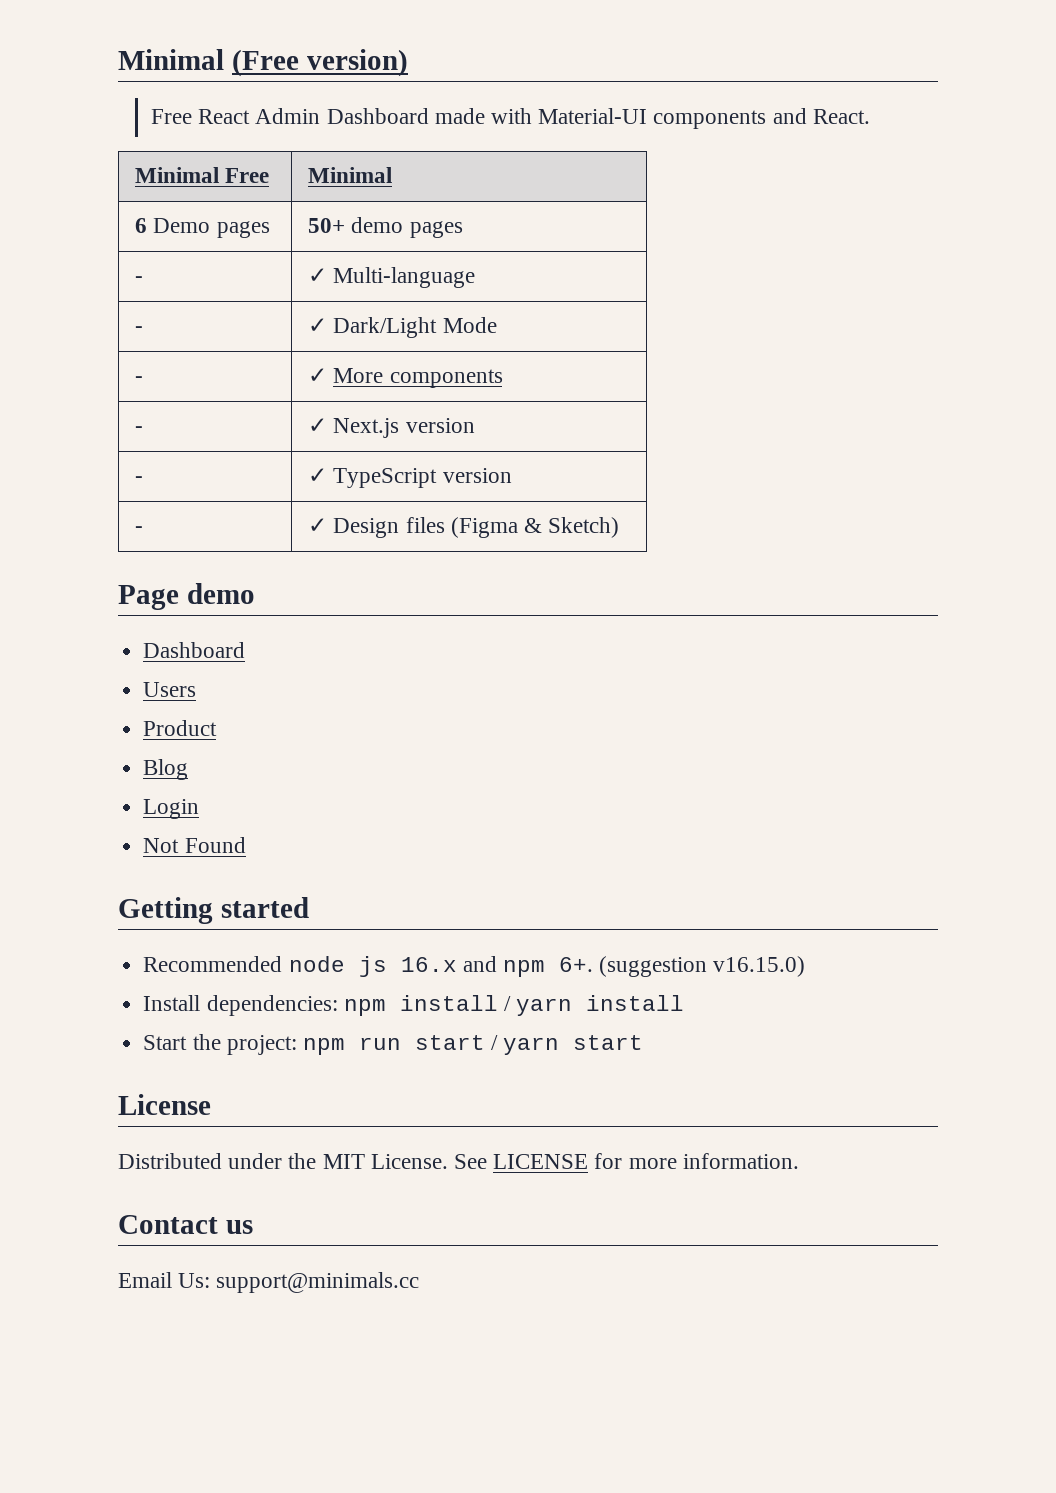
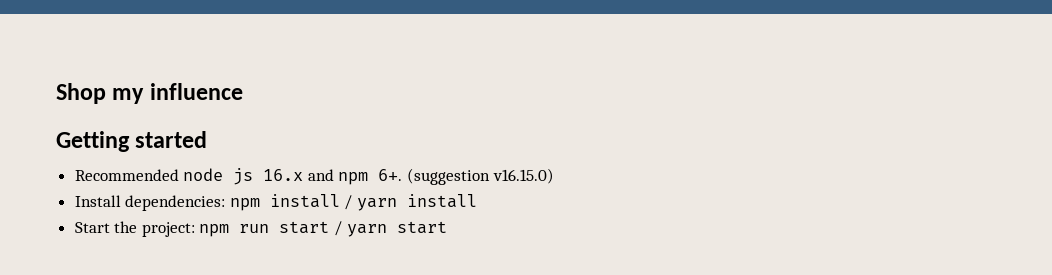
[118,49,408,77] [151,108,870,129] [135,167,270,183] [308,167,393,183] [135,218,270,238] [308,217,463,238] [135,276,144,283] [308,267,476,288] [135,326,144,333] [308,317,497,338] [135,376,144,383] [308,368,503,388] [135,426,144,433] [308,418,475,438] [135,476,144,483] [308,468,512,488] [135,526,144,533] [308,517,620,538] [118,583,255,610] [143,642,246,658] [143,682,197,697] [143,720,218,736] [143,759,189,780] [143,799,200,819] [143,837,246,853] Minimal (Free version) // Free React Admin Dashboard made with Material-UI components and React. // Minimal Free | Minimal // 6 Demo pages | 50+ demo pages // - | ✓ Multi-language // - | ✓ Dark/Light Mode // - | ✓ More components // - | ✓ Next.js version // - | ✓ TypeScript version // - | ✓ Design files (Figma & Sketch) // Page demo // Dashboard // Users // Product // Blog // Login // Not Found -> [56,83,243,104] Shop my influence
[118,1094,211,1115] [118,1153,799,1169] [118,1215,253,1234] [118,1272,420,1293] // License // Distributed under the MIT License. See LICENSE for more information. // Contact us // Email Us: support@minimals.cc -> (447, 227) none

